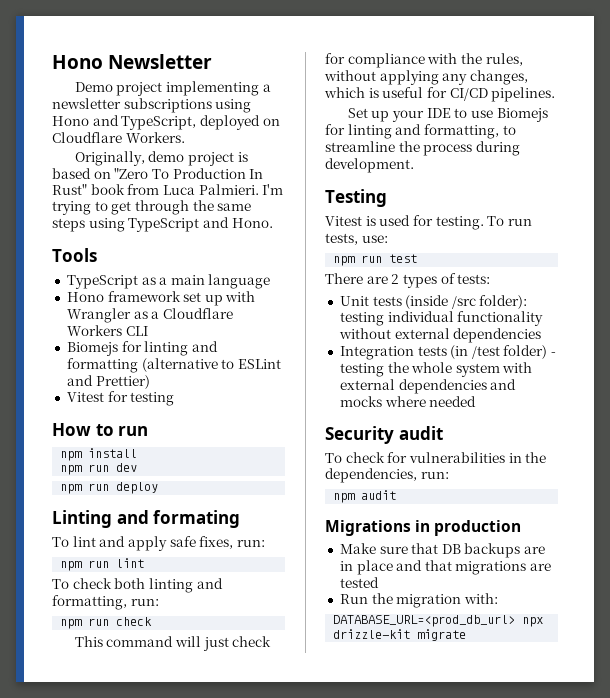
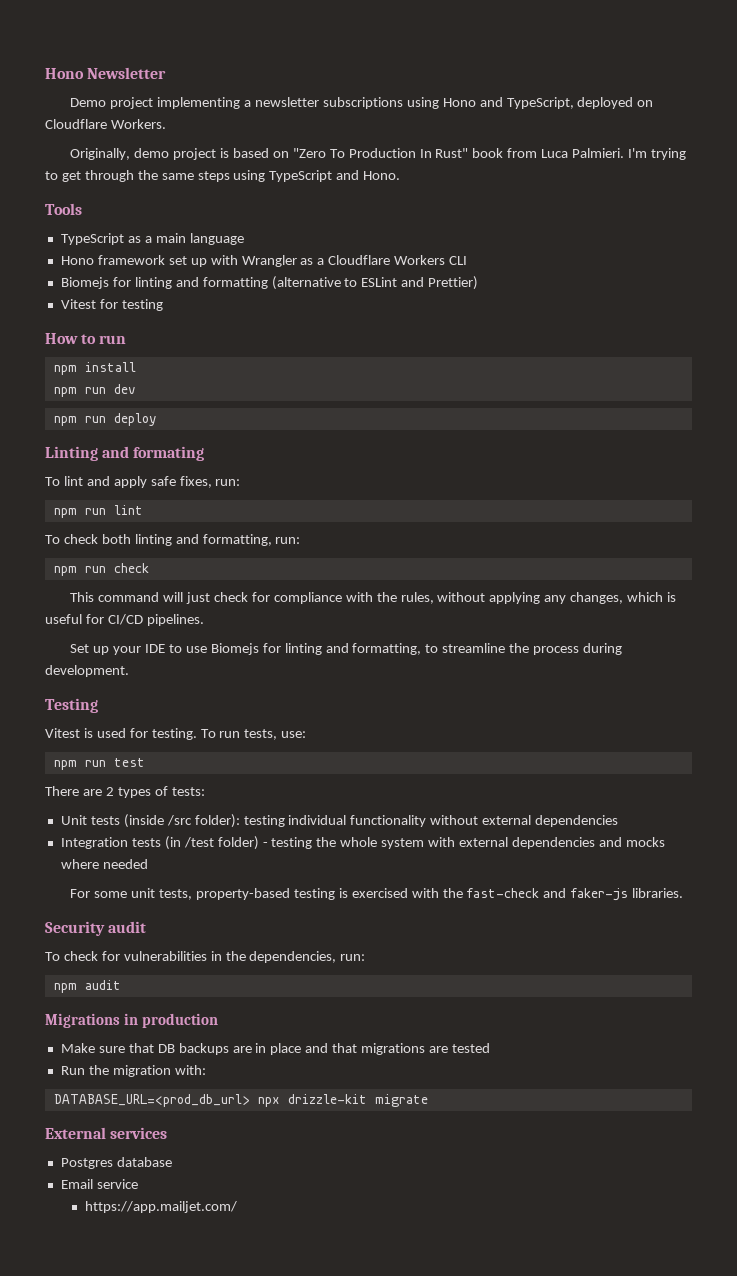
(477, 401) none -> [70,888,684,901] // For some unit tests, property-based testing is exercised with the fast-check and faker-js libraries.
(467, 635) none -> [45,1127,168,1139] [60,1157,172,1169] [60,1179,138,1189] [84,1201,237,1213] // External services // Postgres database // Email service // https://app.mailjet.com/

